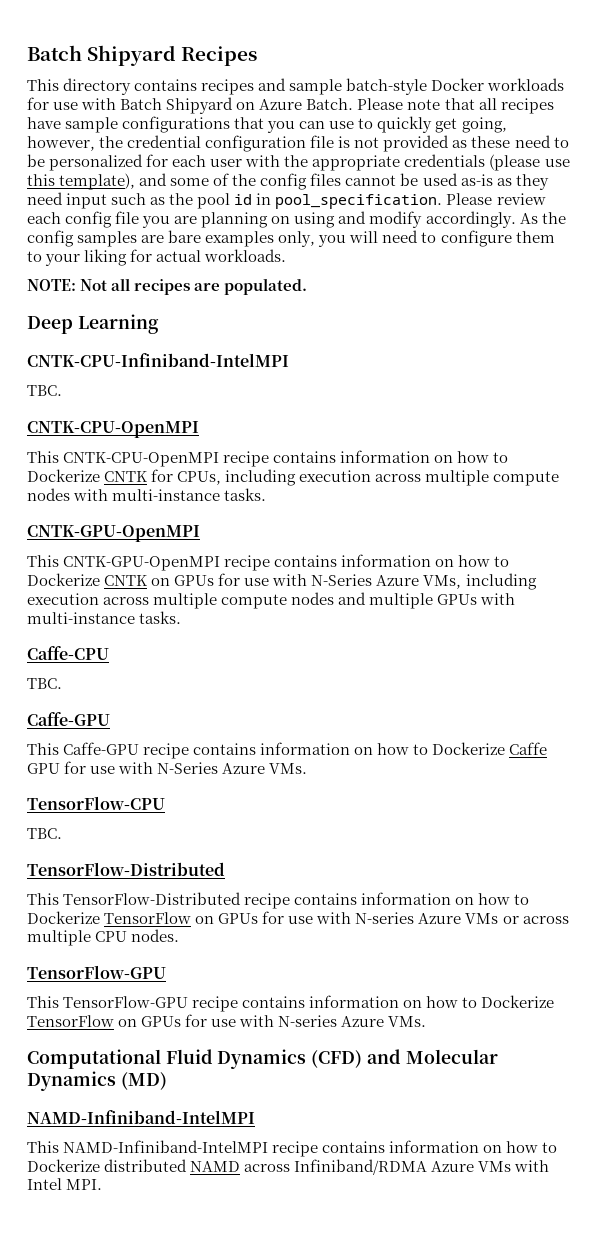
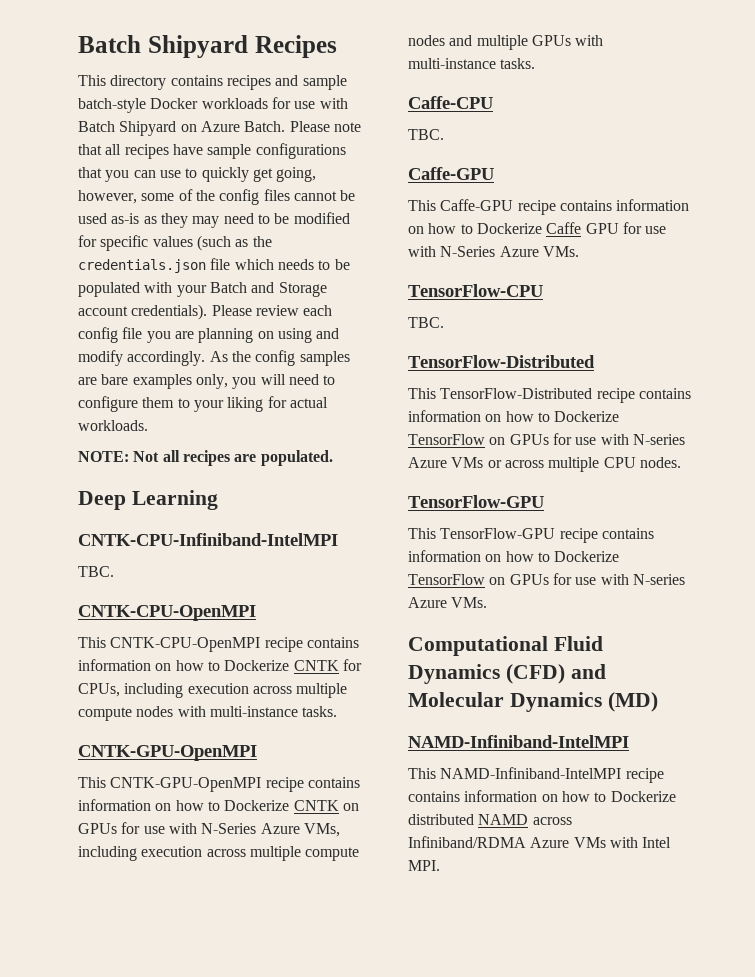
[99,135,569,152] [27,154,570,171] [27,173,168,190] the credential configuration file is not provided as these need to be personalized for each user with the appropriate credentials (please use this template), and -> (137, 197) none
[27,192,443,209] need input such as the pool id in pool_specification. -> [192,212,350,228] [78,235,272,251] [78,258,350,273] [78,282,327,297] [78,304,208,320] may need to be modified for specific values (such as the credentials.json file which needs to be populated with your Batch and Storage account credentials).

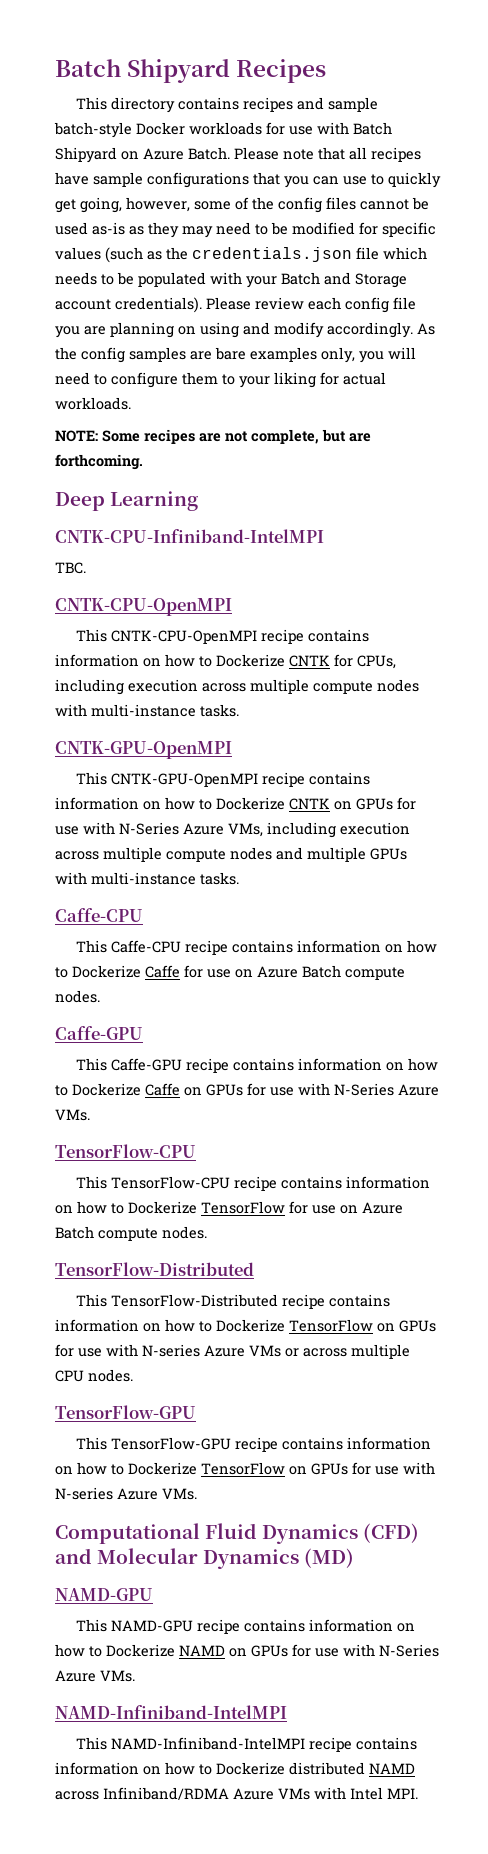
[133,450,333,466] Not all recipes are populated. -> [102,429,371,444] [55,454,143,470] Some recipes are not complete, but are forthcoming.
[408,129,444,140] TBC. -> [76,940,438,955] [55,965,405,980] [55,990,100,1003] This Caffe-CPU recipe contains information on how to Dockerize Caffe for use on Azure Batch compute nodes.
[585,223,619,234] GPU -> [184,1084,243,1096] on GPUs
[408,317,444,328] TBC. -> [76,1176,431,1191] [55,1201,403,1214] [55,1226,207,1241] This TensorFlow-CPU recipe contains information on how to Dockerize TensorFlow for use on Azure Batch compute nodes.
(658, 702) none -> [55,1588,153,1601] [76,1619,416,1634] [55,1644,439,1657] [55,1670,135,1682] // NAMD-GPU // This NAMD-GPU recipe contains information on how to Dockerize NAMD on GPUs for use with N-Series Azure VMs.

